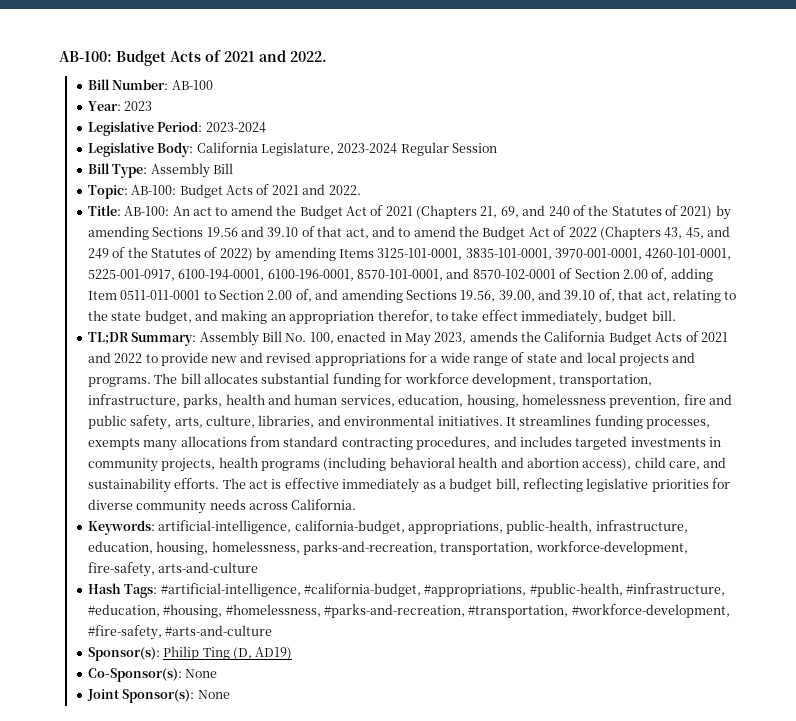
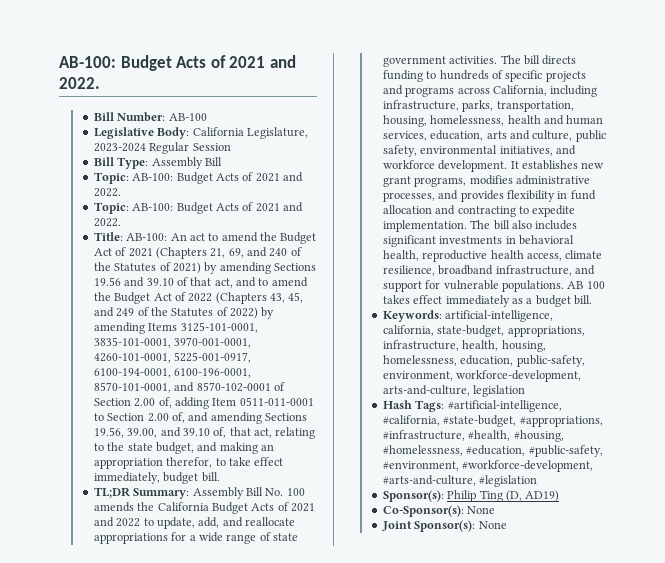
[87,101,153,111] [87,121,266,136] // Year: 2023 // Legislative Period: 2023-2024 -> (207, 117) none
(361, 190) none -> [93,202,304,214] [93,218,121,227] // Topic: AB-100: Budget Acts of 2021 and 2022.
[309,331,467,346] 100, enacted in May 2023, -> [286,488,305,496] 100
[161,352,312,366] provide new and revised -> [156,517,296,529] update, add, and reallocate
[560,352,696,367] [87,373,653,387] [87,394,223,408] and local projects and programs. The bill allocates substantial funding for workforce development, transportation, infrastructure, parks, -> [382,55,577,67] [382,70,586,82] [382,85,598,97] [382,100,574,112] [382,115,505,127] government activities. The bill directs funding to hundreds of specific projects and programs across California, including infrastructure, parks, transportation, housing, homelessness,
[466,394,733,408] [87,415,711,430] [87,436,722,451] [87,457,727,472] [87,478,731,493] [87,499,357,514] [87,520,688,535] [87,541,688,555] [87,562,259,577] [87,583,726,598] [87,604,730,618] [87,625,273,640] housing, homelessness prevention, fire and public safety, arts, culture, libraries, and environmental initiatives. It streamlines funding processes, exempts many allocations from standard contracting procedures, and includes targeted investments in community projects, health programs (including behavioral health and abortion access), child care, and sustainability efforts. The act is effective immediately as a budget bill, reflecting legislative priorities for diverse community needs across California. // Keywords: artificial-intelligence, california-budget, appropriations, public-health, infrastructure, education, housing, homelessness, parks-and-recreation, transportation, workforce-development, fire-safety, arts-and-culture // Hash Tags: #artificial-intelligence, #california-budget, #appropriations, #public-health, #infrastructure, #education, #housing, #homelessness, #parks-and-recreation, #transportation, #workforce-development, #fire-safety, #arts-and-culture -> [486,130,606,142] [382,145,576,157] [382,160,605,172] [382,175,590,187] [382,190,596,202] [382,205,576,217] [382,220,578,232] [382,235,574,247] [382,250,603,262] [382,265,595,276] [382,280,605,292] [382,295,593,307] [382,310,554,322] [382,325,585,337] [382,340,546,352] [382,355,585,367] [382,370,582,382] [382,385,526,397] [382,400,562,412] [382,415,603,427] [382,430,564,442] [382,445,603,457] [382,460,594,472] [382,475,538,487] arts and culture, public safety, environmental initiatives, and workforce development. It establishes new grant programs, modifies administrative processes, and provides flexibility in fund allocation and contracting to expedite implementation. The bill also includes significant investments in behavioral health, reproductive health access, climate resilience, broadband infrastructure, and support for vulnerable populations. AB 100 takes effect immediately as a budget bill. // Keywords: artificial-intelligence, california, state-budget, appropriations, infrastructure, health, housing, homelessness, education, public-safety, environment, workforce-development, arts-and-culture, legislation // Hash Tags: #artificial-intelligence, #california, #state-budget, #appropriations, #infrastructure, #health, #housing, #homelessness, #education, #public-safety, #environment, #workforce-development, #arts-and-culture, #legislation

